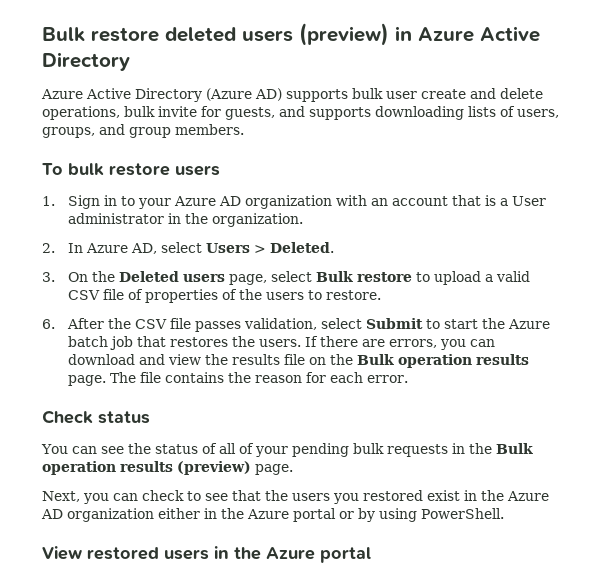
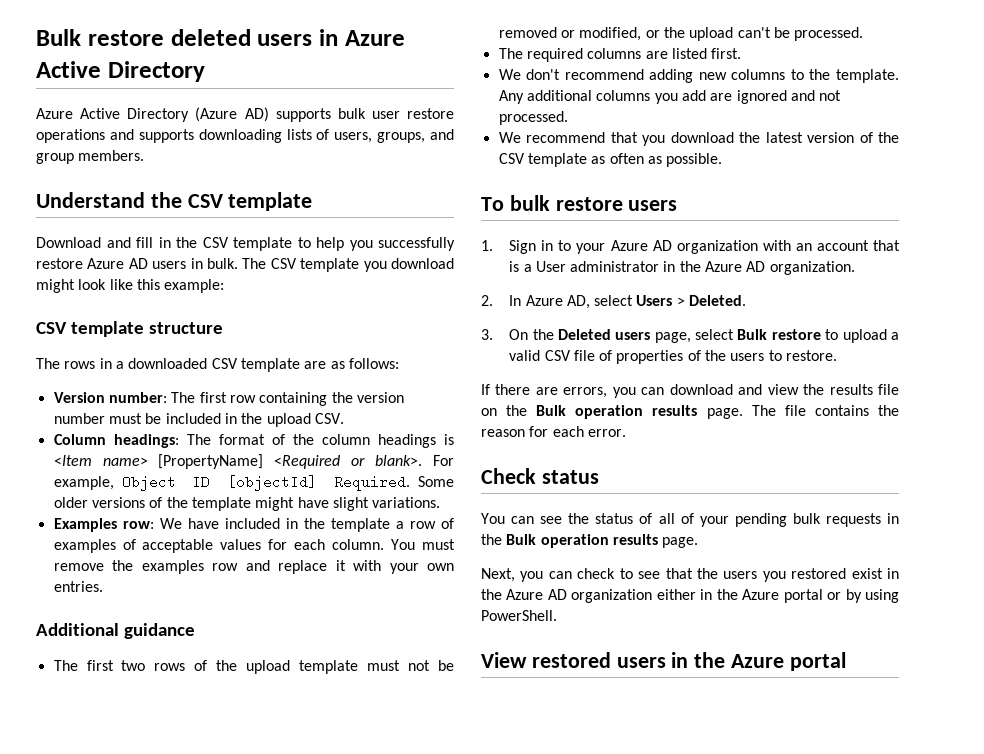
[299,23,389,46] (preview) -> (313, 40) none
[421,88,543,99] [42,106,275,120] create and delete operations, bulk invite for guests, -> [407,108,454,119] [36,129,105,143] restore operations
(244, 129) none -> [36,192,313,211] [36,237,455,251] [36,258,454,272] [36,279,225,293] [36,321,223,337] [36,358,399,372] [53,392,404,406] [53,413,344,427] [53,434,455,448] [53,454,454,469] [53,475,454,491] [53,497,441,511] [53,518,455,532] [53,539,456,553] [53,560,454,574] [53,581,103,592] [36,623,195,639] [53,660,454,674] [498,27,864,41] [498,48,742,62] [498,69,899,83] [498,90,842,104] [498,111,568,125] [498,132,899,146] [498,153,723,167] // Understand the CSV template // Download and fill in the CSV template to help you successfully restore Azure AD users in bulk. The CSV template you download might look like this example: // CSV template structure // The rows in a downloaded CSV template are as follows: // Version number: The first row containing the version number must be included in the upload CSV. // Column headings: The format of the column headings is <Item name> [PropertyName] <Required or blank>. For example, Object ID [objectId] Required. Some older versions of the template might have slight variations. // Examples row: We have included in the template a row of examples of acceptable values for each column. You must remove the examples row and replace it with your own entries. // Additional guidance // The first two rows of the upload template must not be removed or modified, or the upload can't be processed. // The required columns are listed first. // We don't recommend adding new columns to the template. Any additional columns you add are ignored and not processed. // We recommend that you download the latest version of the CSV template as often as possible.
(208, 218) none -> [705,261,766,272] Azure AD
[42,318,550,332] [67,336,301,350] 6. After the CSV file passes validation, select Submit to start the Azure batch job that restores the users. -> (838, 355) none
[177,461,251,475] (preview) -> (658, 539) none

